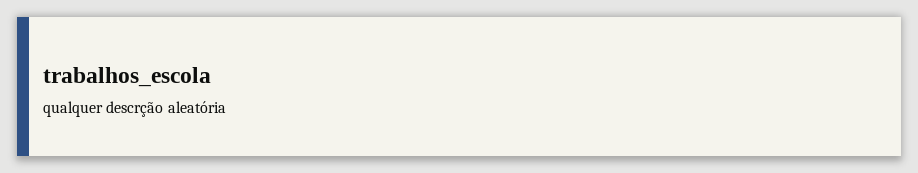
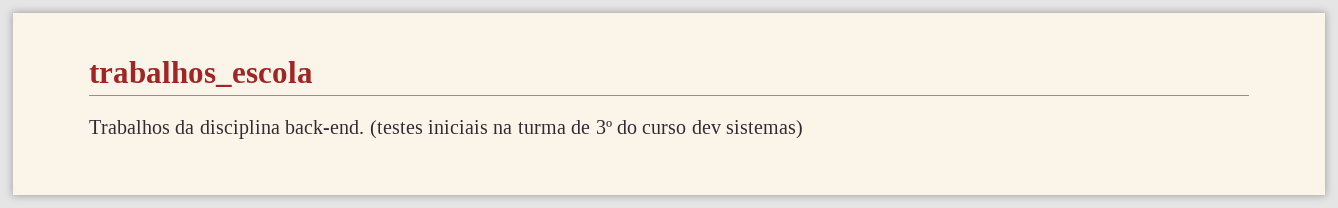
[43,101,226,117] qualquer descrção aleatória -> [89,120,804,139] Trabalhos da disciplina back-end. (testes iniciais na turma de 3º do curso dev sistemas)

